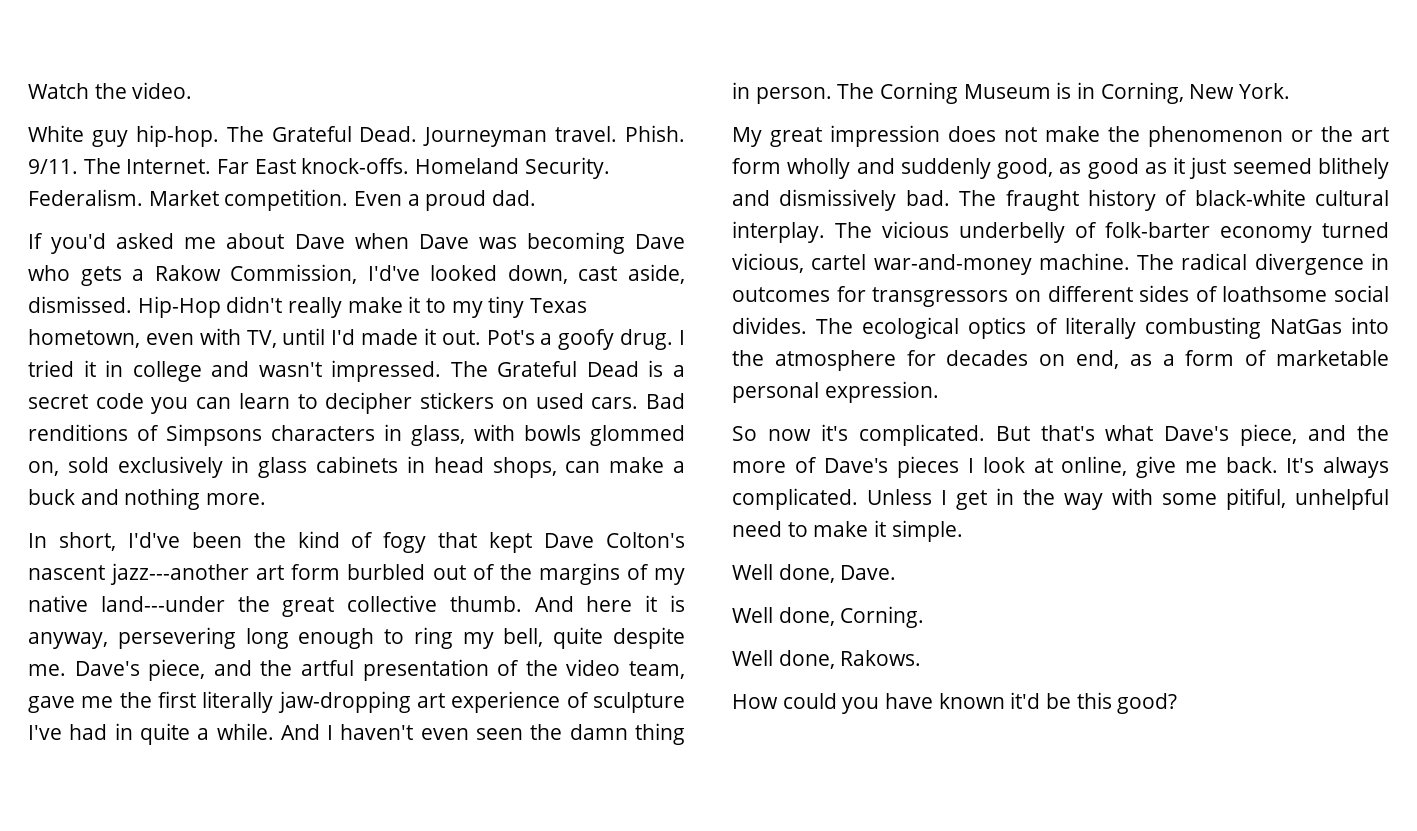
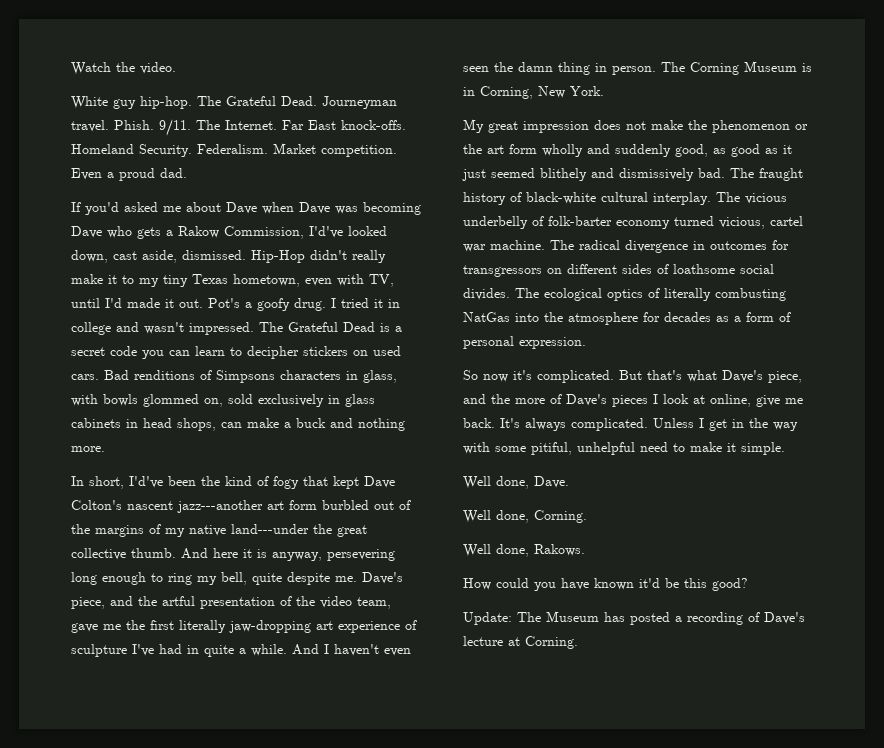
[873,254,1032,275] war-and-money -> [463,244,486,252] war
[1039,350,1119,369] on end, -> (711, 317) none
[1276,350,1389,366] marketable -> (791, 317) none
(1178, 703) none -> [463,611,805,625] [463,636,578,649] // Update: The Museum has posted a recording of Dave's lecture at Corning.

